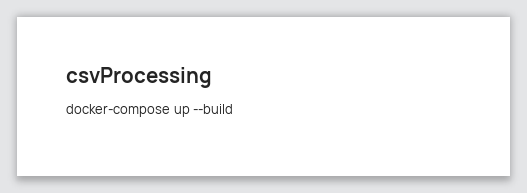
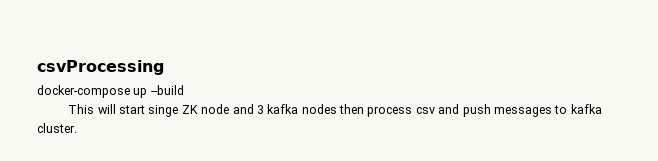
(234, 109) none -> [68,104,602,117] [37,123,77,133] // This will start singe ZK node and 3 kafka nodes then process csv and push messages to kafka cluster.

